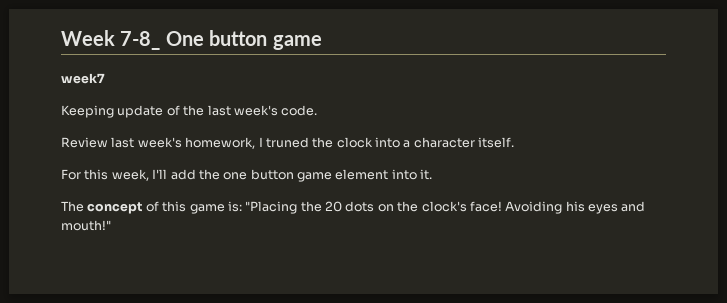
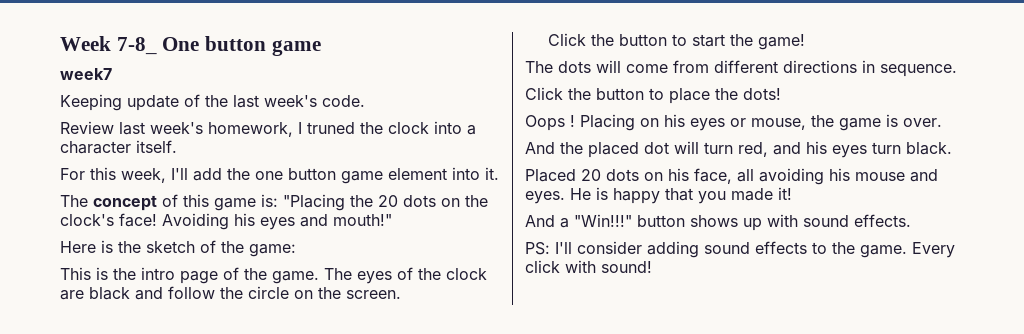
(111, 225) none -> [60,240,296,257] [60,267,487,284] [60,286,401,300] [547,33,805,50] [525,60,957,77] [525,87,781,104] [525,114,942,131] [525,141,952,158] [525,168,938,185] [525,187,792,204] [525,214,911,231] [525,241,955,258] [525,260,652,273] // Here is the sketch of the game: // This is the intro page of the game. The eyes of the clock are black and follow the circle on the screen. // Click the button to start the game! // The dots will come from different directions in sequence. // Click the button to place the dots! // Oops ! Placing on his eyes or mouse, the game is over. // And the placed dot will turn red, and his eyes turn black. // Placed 20 dots on his face, all avoiding his mouse and eyes. He is happy that you made it! // And a "Win!!!" button shows up with sound effects. // PS: I'll consider adding sound effects to the game. Every click with sound!

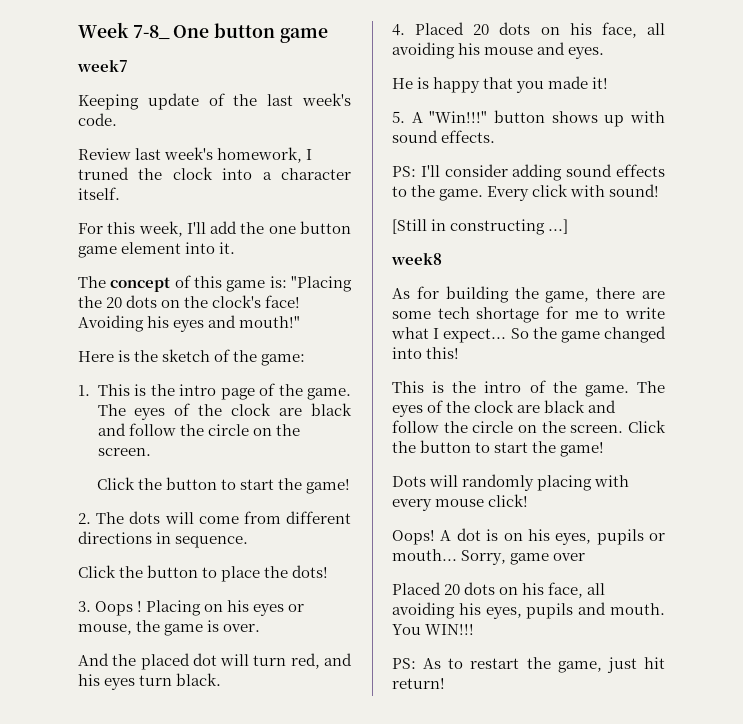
(296, 250) none -> [78,385,90,396] 1.
(805, 42) none -> [78,513,91,524] 2.
(781, 94) none -> [78,601,91,612] 3.
(952, 148) none -> [392,24,405,36] 4.
(565, 197) none -> (605, 53) //
[525,215,569,228] And a -> [392,111,423,123] 5. A
(652, 267) none -> [392,219,569,235] [391,252,442,265] [392,286,665,303] [392,306,665,323] [391,326,666,343] [392,347,460,359] [392,380,665,397] [392,400,617,417] [392,420,666,433] [392,440,605,457] [392,474,630,491] [392,494,529,511] [392,528,665,545] [392,549,586,565] [392,582,606,598] [392,602,665,619] [392,624,475,635] [392,657,665,673] [392,678,445,689] // [Still in constructing ...] // week8 // As for building the game, there are some tech shortage for me to write what I expect... So the game changed into this! // This is the intro of the game. The eyes of the clock are black and follow the circle on the screen. Click the button to start the game! // Dots will randomly placing with every mouse click! // Oops! A dot is on his eyes, pupils or mouth... Sorry, game over // Placed 20 dots on his face, all avoiding his eyes, pupils and mouth. You WIN!!! // PS: As to restart the game, just hit return!

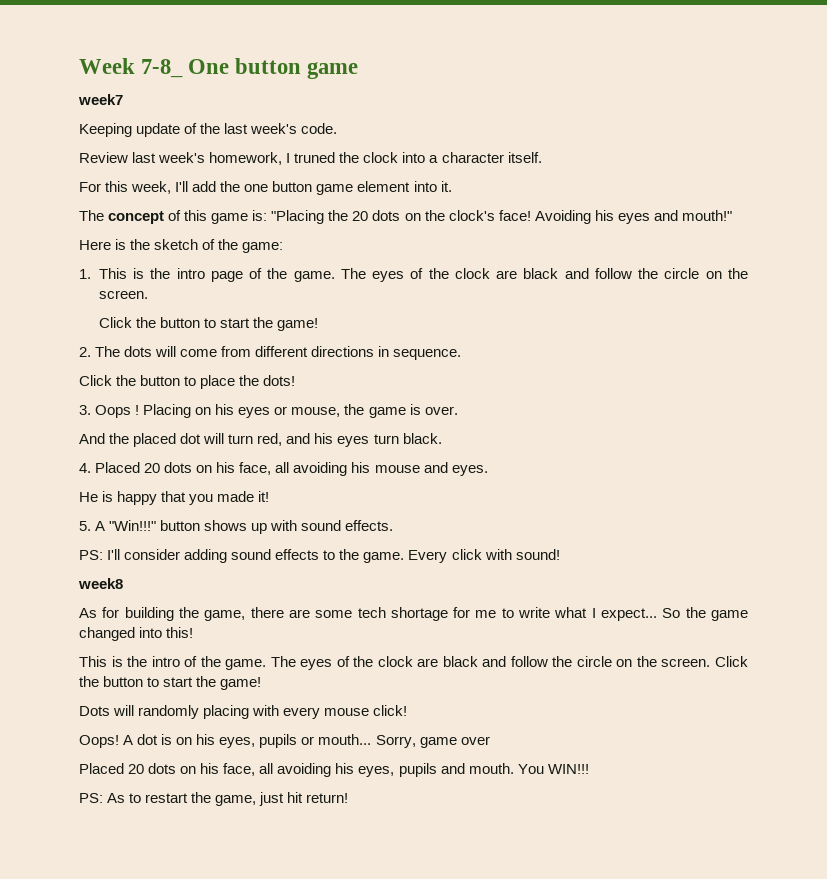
[392,219,569,235] // [Still in constructing ...] -> (560, 554) none

